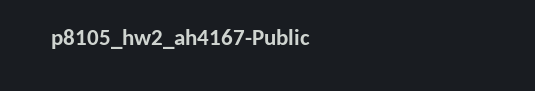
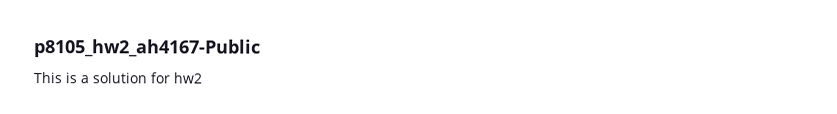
(310, 39) none -> [33,72,202,84] // This is a solution for hw2

